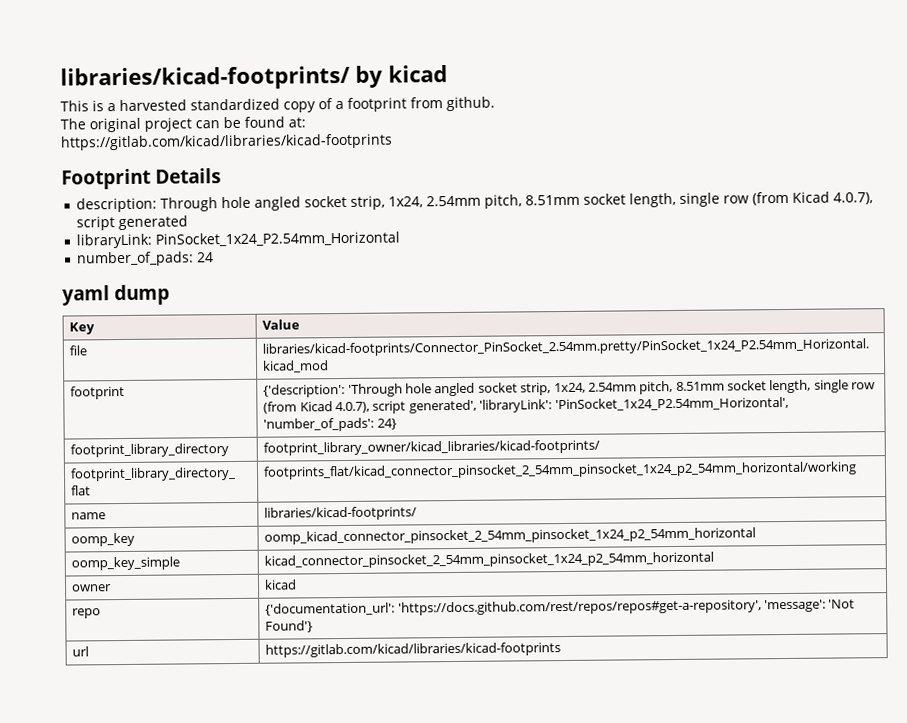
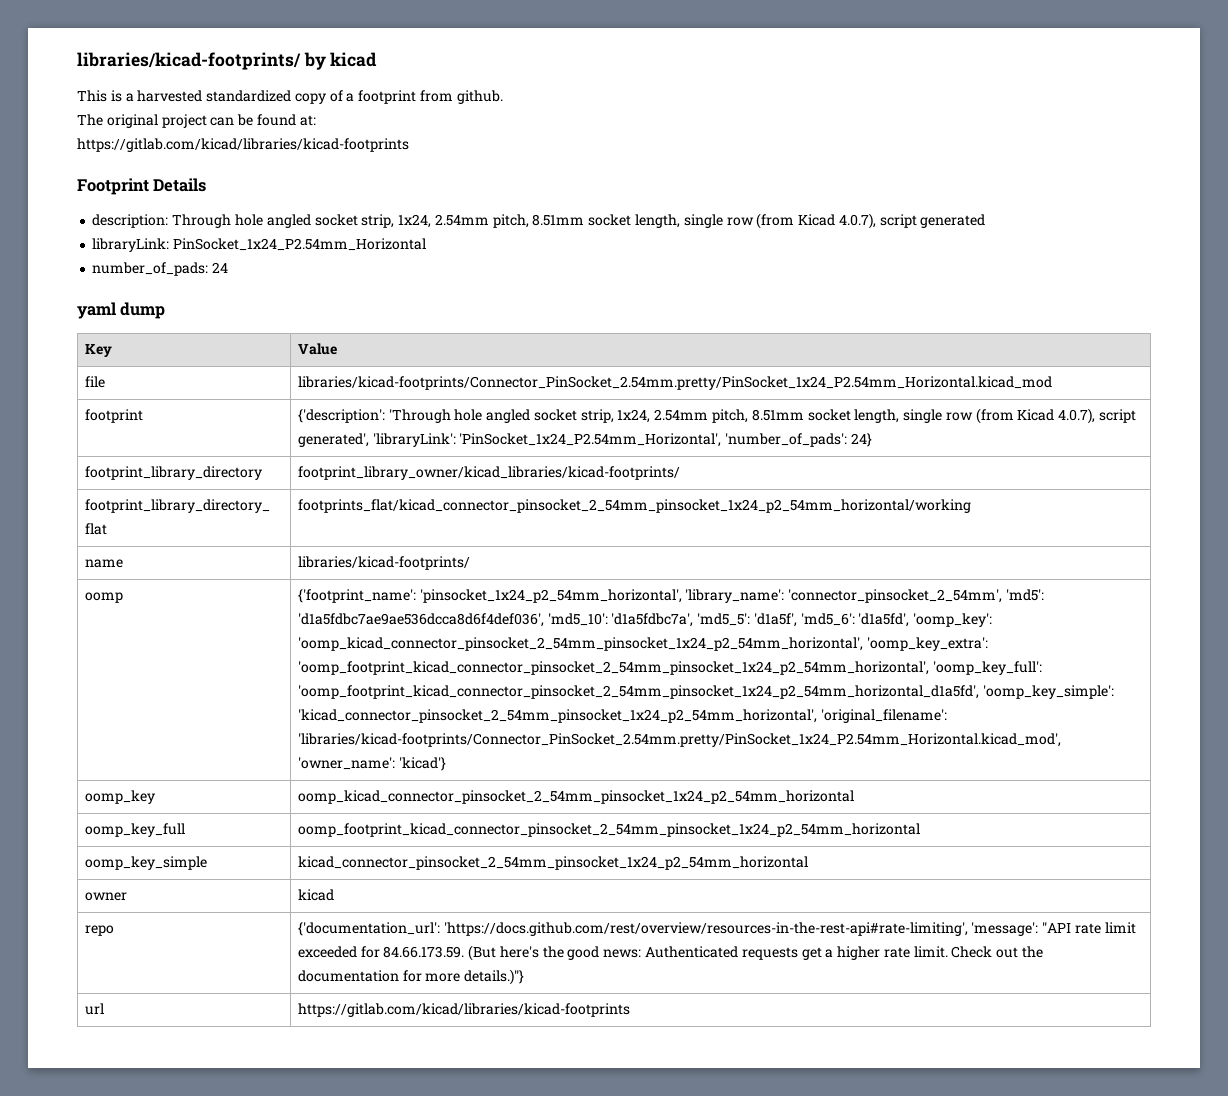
(418, 513) none -> [84,592,123,603] [297,589,1044,603] [297,613,993,627] [297,637,988,651] [297,661,1042,675] [297,685,1114,699] [297,709,947,723] [297,733,1061,747] [297,757,446,771] // oomp | {'footprint_name': 'pinsocket_1x24_p2_54mm_horizontal', 'library_name': 'connector_pinsocket_2_54mm', 'md5': 'd1a5fdbc7ae9ae536dcca8d6f4def036', 'md5_10': 'd1a5fdbc7a', 'md5_5': 'd1a5f', 'md5_6': 'd1a5fd', 'oomp_key': 'oomp_kicad_connector_pinsocket_2_54mm_pinsocket_1x24_p2_54mm_horizontal', 'oomp_key_extra': 'oomp_footprint_kicad_connector_pinsocket_2_54mm_pinsocket_1x24_p2_54mm_horizontal', 'oomp_key_full': 'oomp_footprint_kicad_connector_pinsocket_2_54mm_pinsocket_1x24_p2_54mm_horizontal_d1a5fd', 'oomp_key_simple': 'kicad_connector_pinsocket_2_54mm_pinsocket_1x24_p2_54mm_horizontal', 'original_filename': 'libraries/kicad-footprints/Connector_PinSocket_2.54mm.pretty/PinSocket_1x24_P2.54mm_Horizontal.kicad_mod', 'owner_name': 'kicad'}
(757, 536) none -> [84,823,185,837] [297,823,920,837] // oomp_key_full | oomp_footprint_kicad_connector_pinsocket_2_54mm_pinsocket_1x24_p2_54mm_horizontal
[397,599,856,616] [265,620,314,633] 'https://docs.github.com/rest/repos/repos#get-a-repository', 'message': 'Not Found'} -> [443,922,1136,936] [297,945,1044,961] [297,969,525,985] 'https://docs.github.com/rest/overview/resources-in-the-rest-api#rate-limiting', 'message': "API rate limit exceeded for 84.66.173.59. (But here's the good news: Authenticated requests get a higher rate limit. Check out the documentation for more details.)"}

